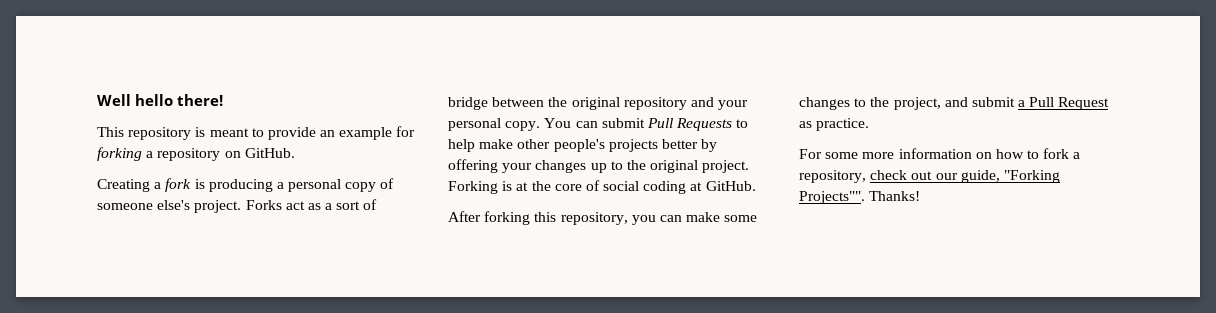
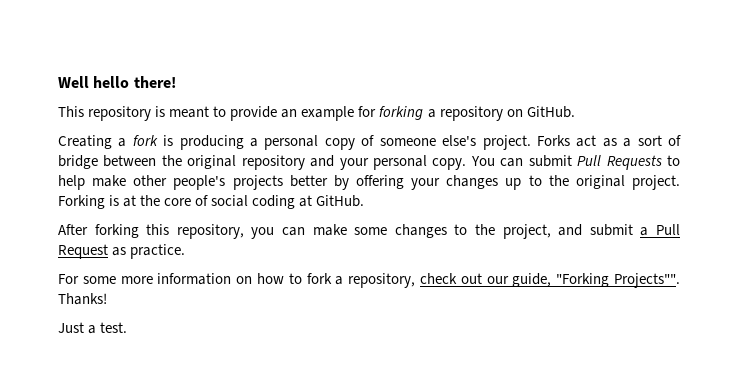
(921, 196) none -> [58,322,128,334] // Just a test.

